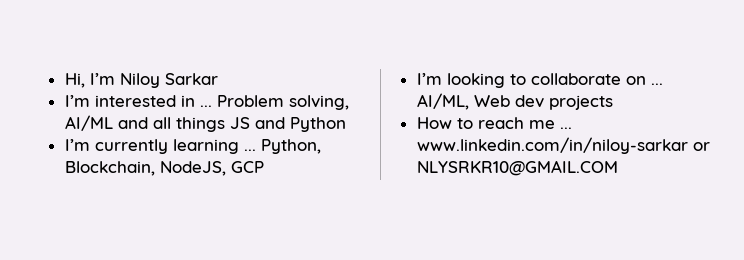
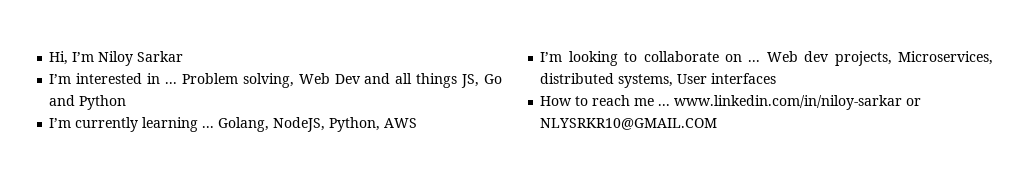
[64,115,113,131] AI/ML -> [298,73,361,84] Web Dev
[229,117,250,129] JS -> [461,74,502,88] JS, Go
[260,139,321,154] [64,161,264,176] Python, Blockchain, NodeJS, GCP -> [218,117,418,132] Golang, NodeJS, Python, AWS
[416,93,469,110] AI/ML, -> (761, 61) none
[548,95,613,110] projects -> [834,51,993,66] [540,73,777,88] projects, Microservices, distributed systems, User interfaces

